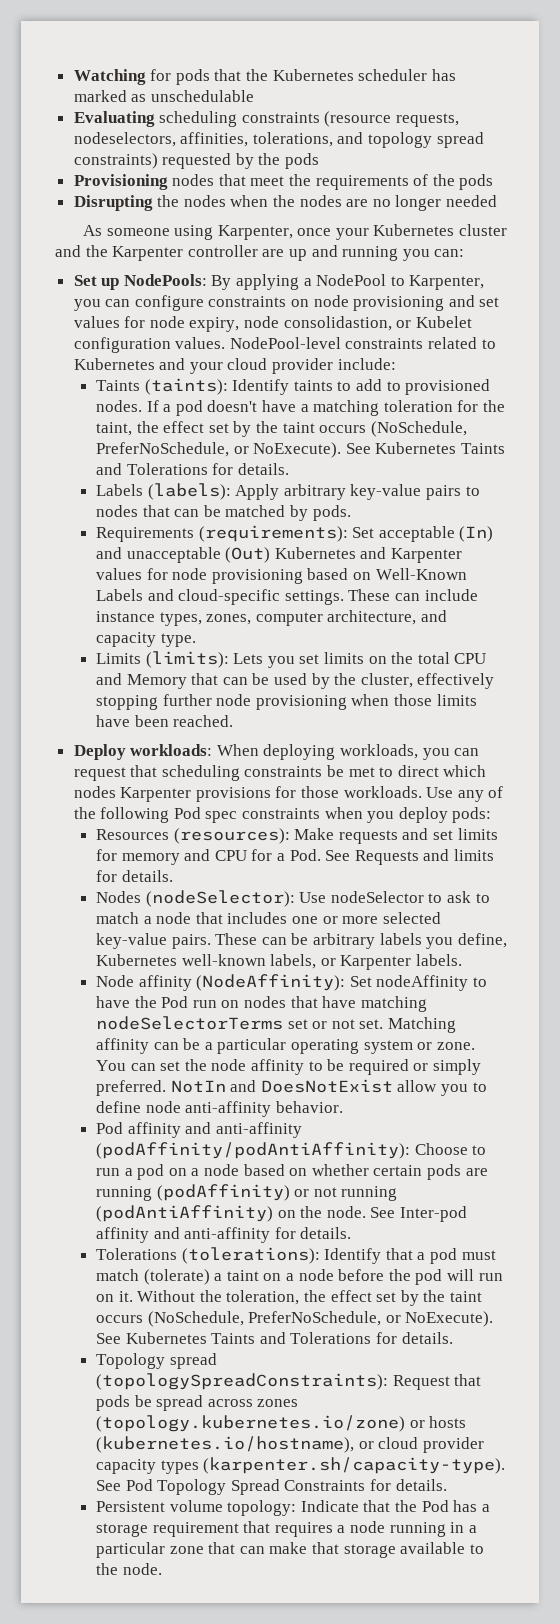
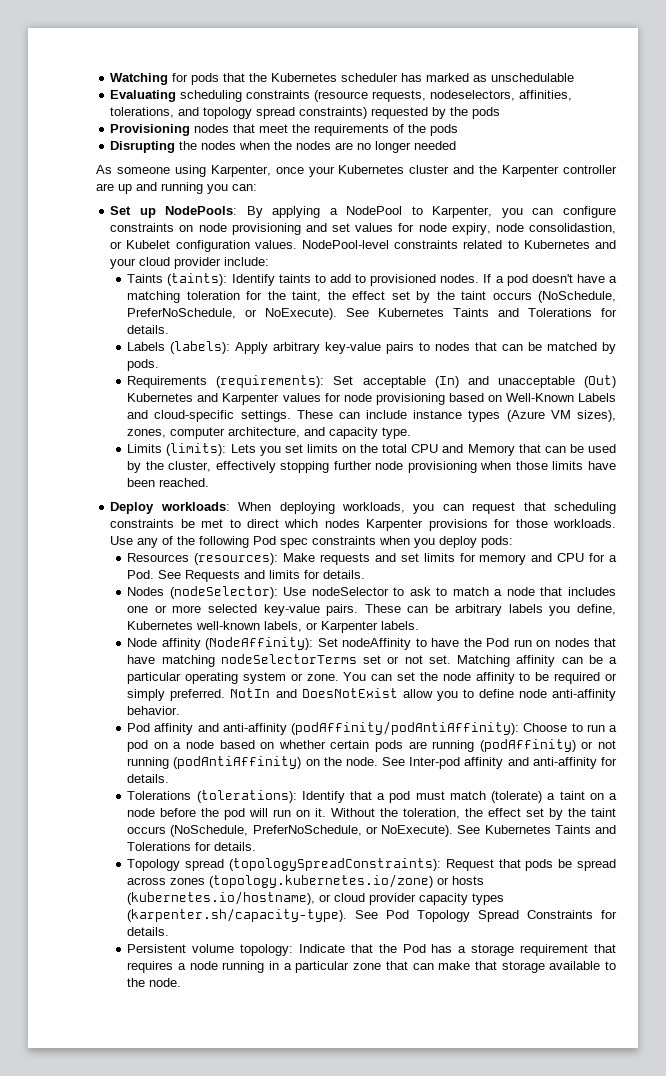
[159,612,202,626] types, -> [468,410,616,422] types (Azure VM sizes),

